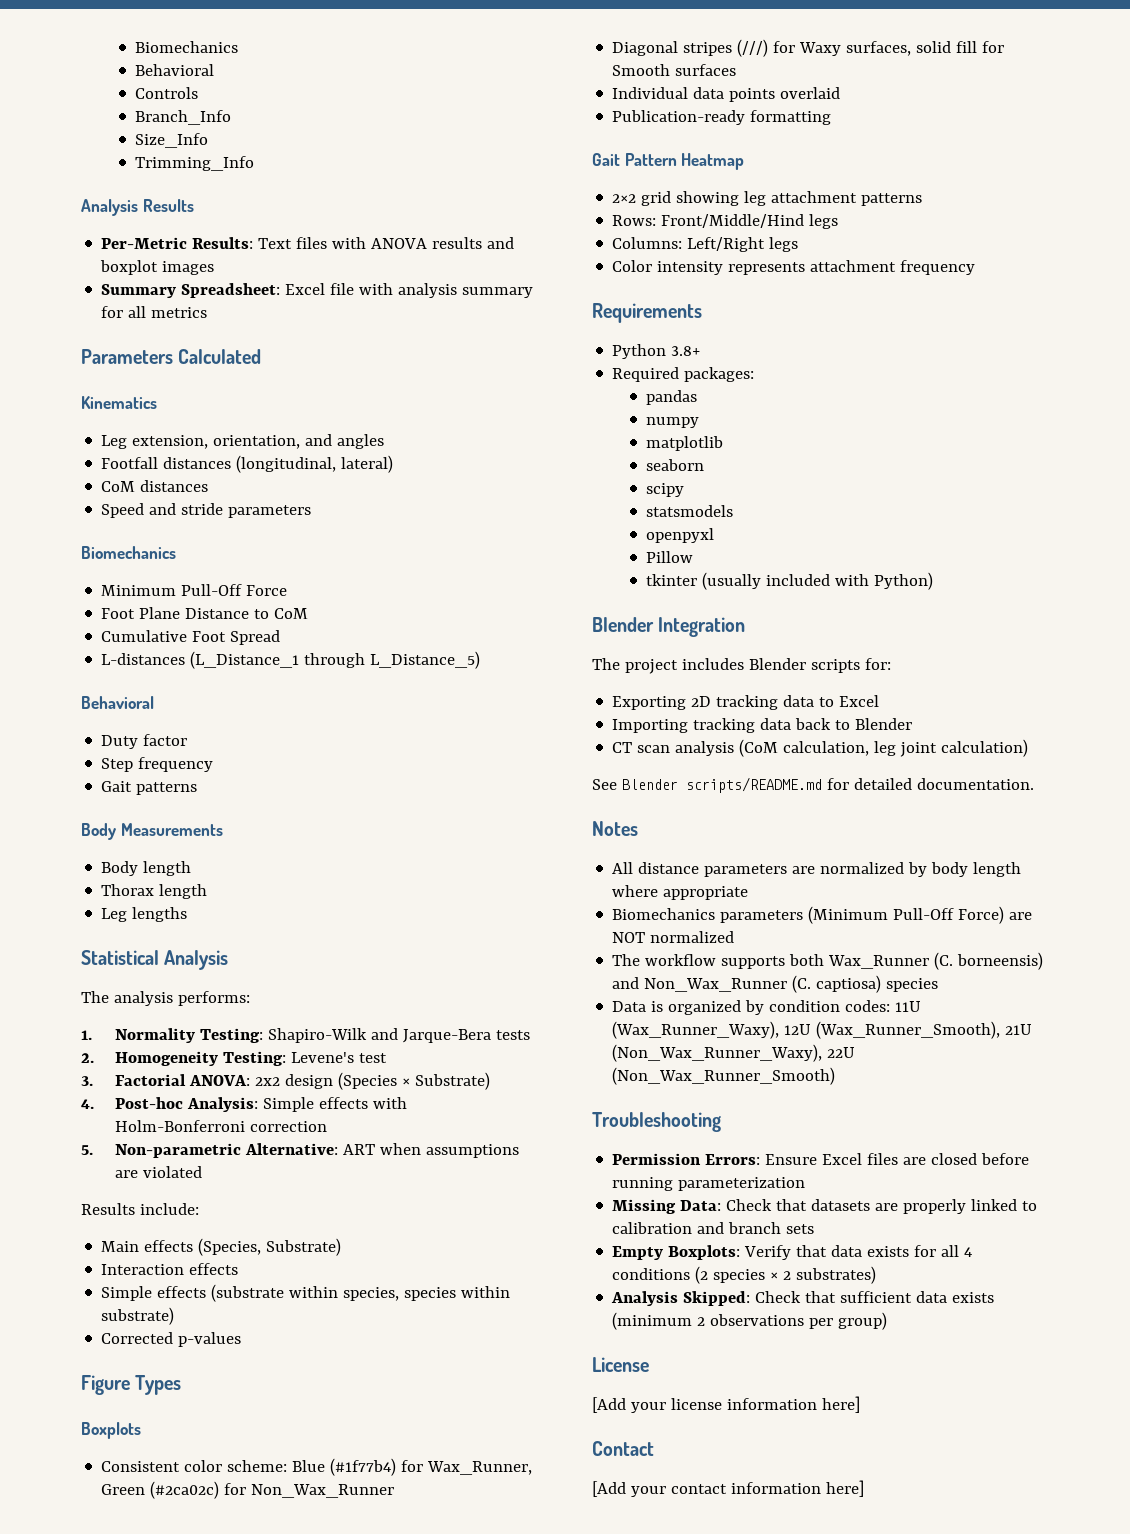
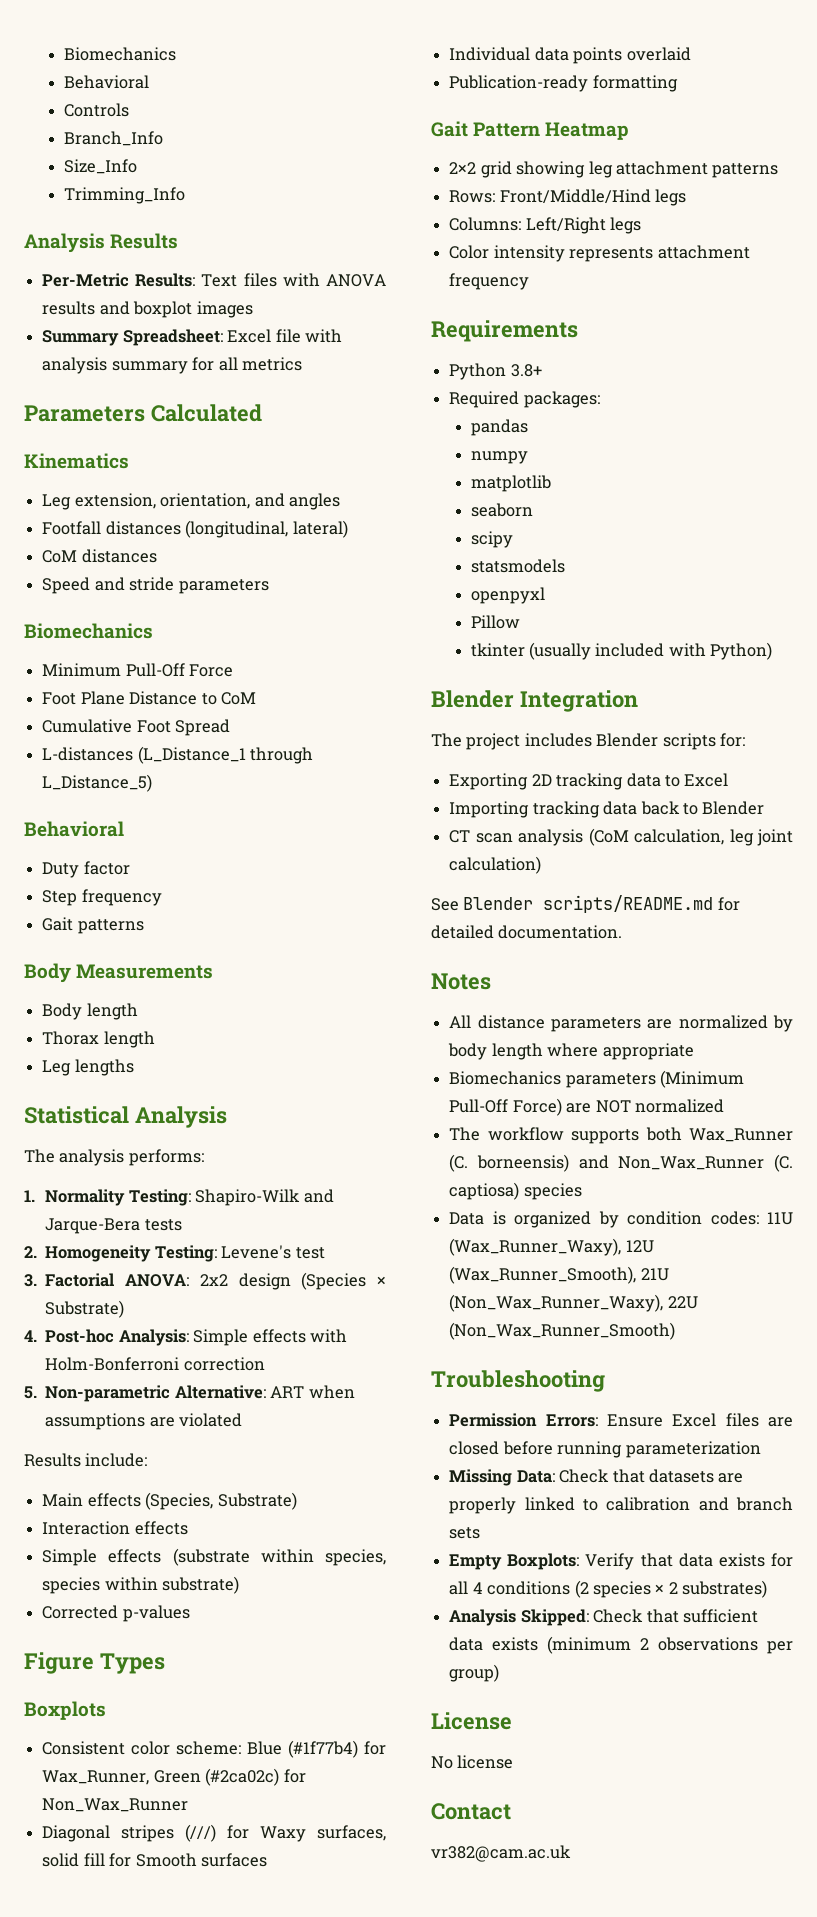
[592,1397,666,1413] [Add your -> [431,1756,453,1769] No
[726,1396,860,1413] information here] -> (514, 1762) none
[592,1480,864,1497] [Add your contact information here] -> [431,1845,571,1862] vr382@cam.ac.uk

